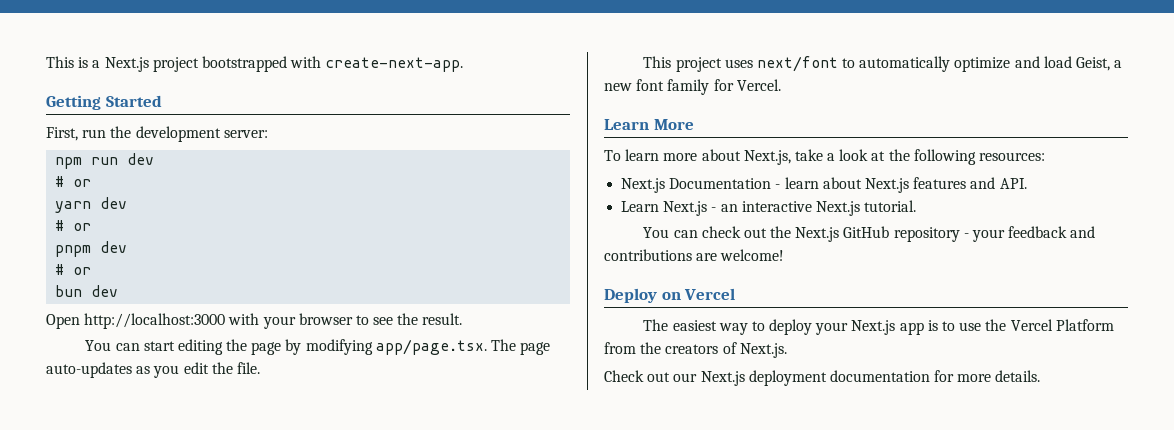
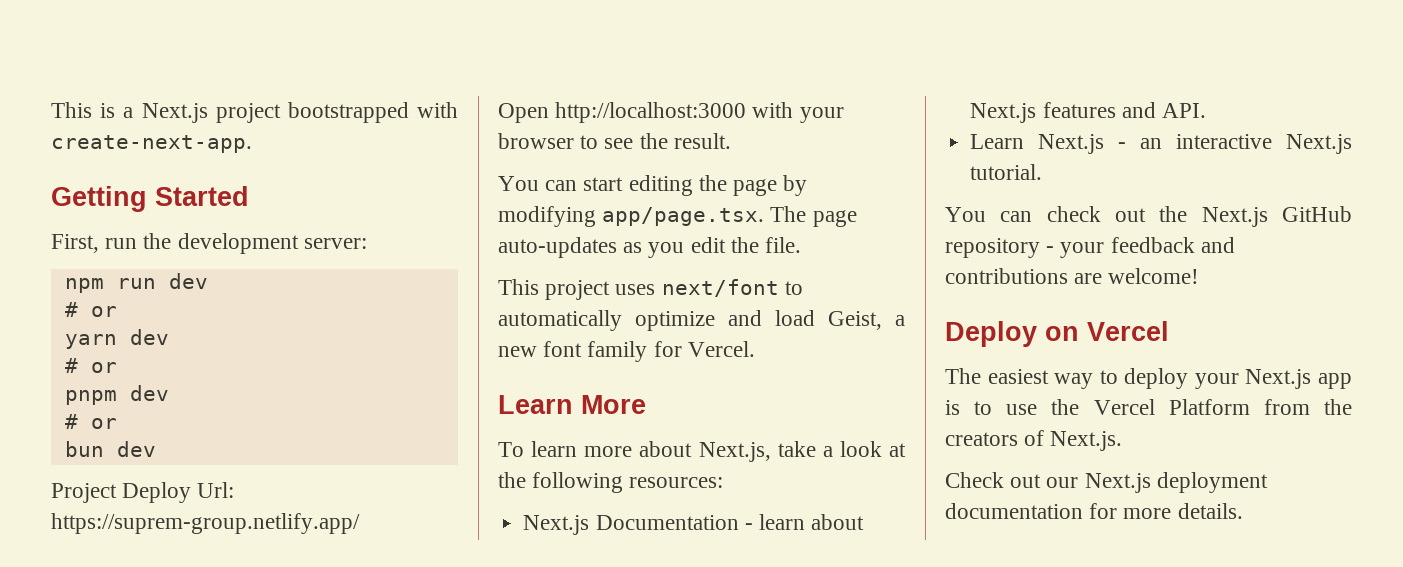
(119, 291) none -> [51,482,235,503] [51,513,360,534] // Project Deploy Url: https://suprem-group.netlify.app/

